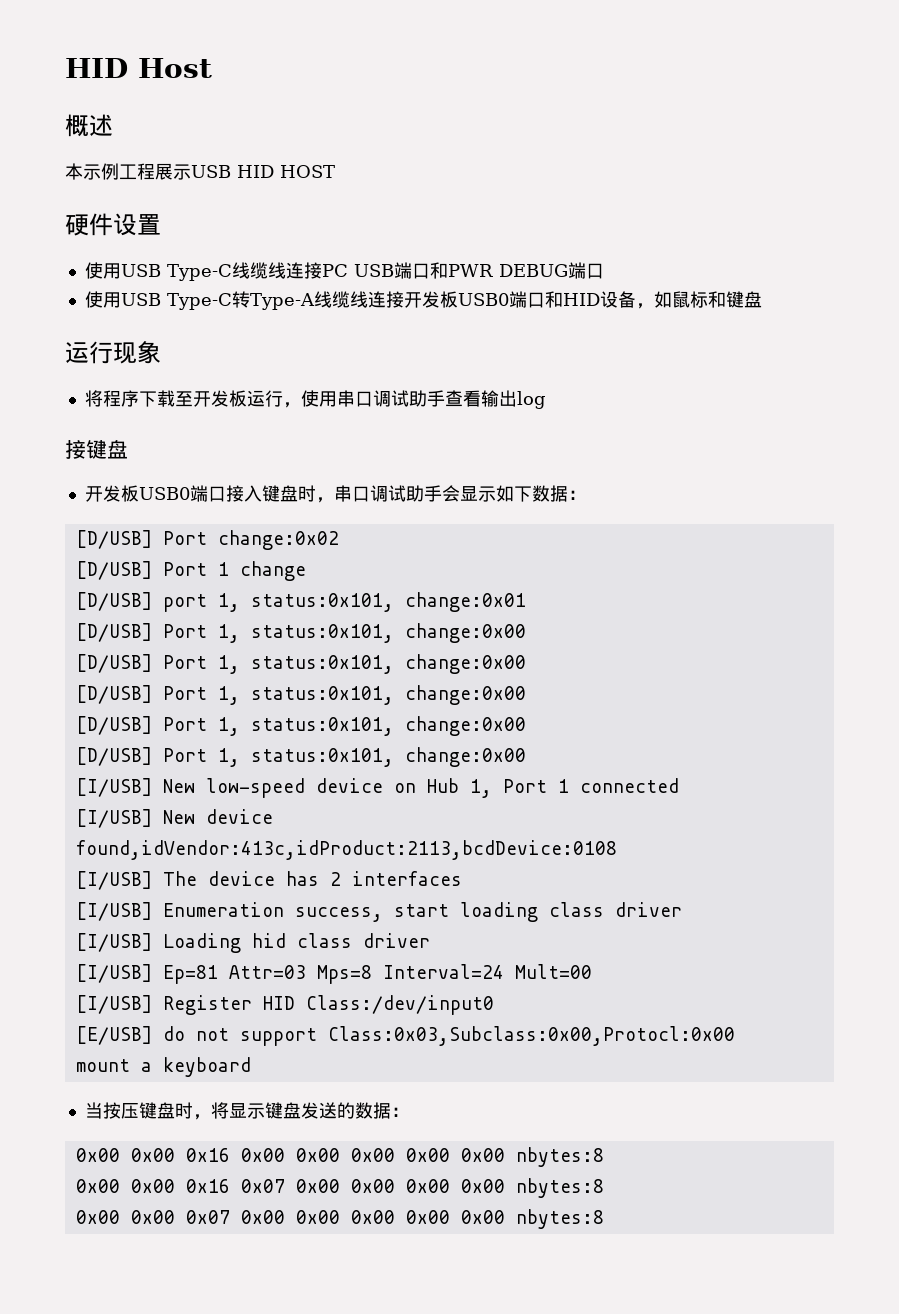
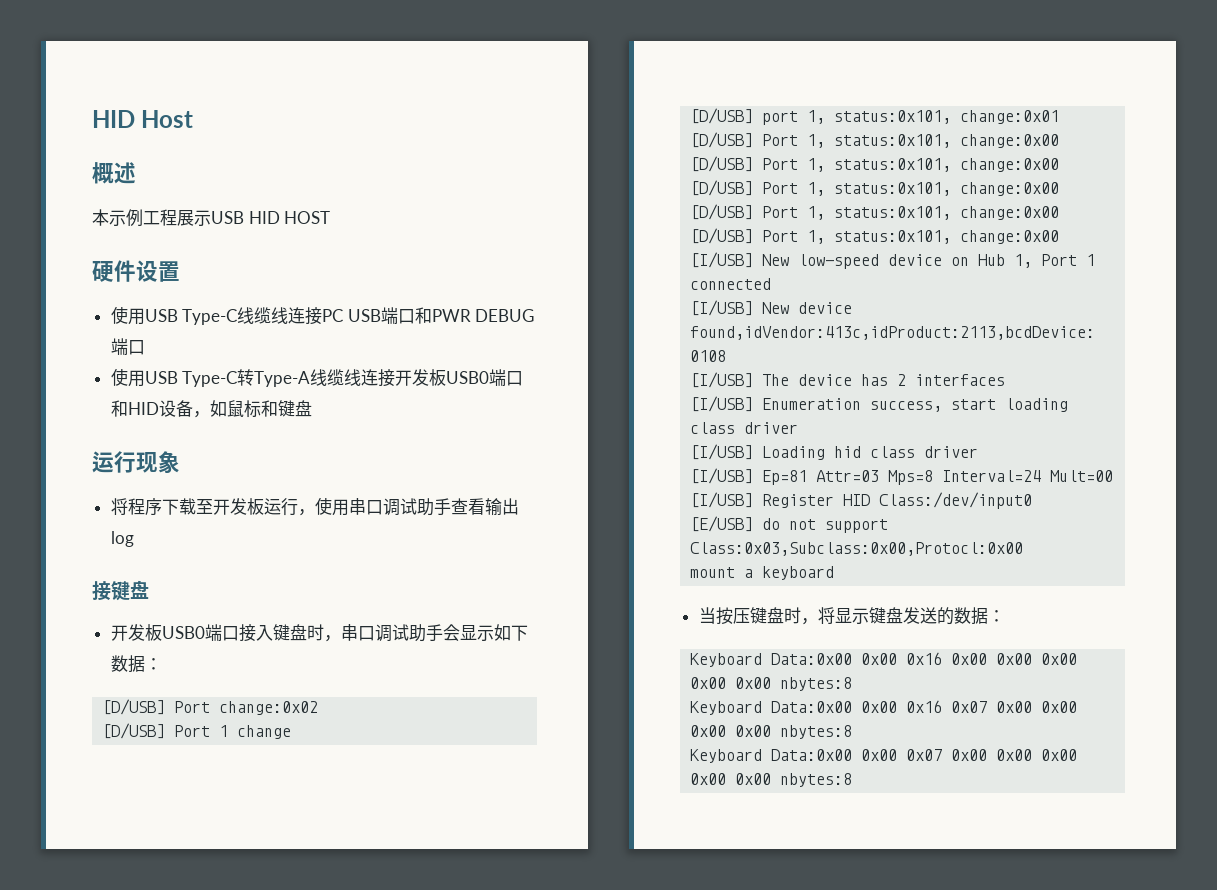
[75,1148,120,1162] 0x00 -> [690,653,853,667] Keyboard Data:0x00
[75,1179,120,1193] 0x00 -> [690,701,853,715] Keyboard Data:0x00
[75,1210,120,1224] 0x00 -> [690,749,853,763] Keyboard Data:0x00

